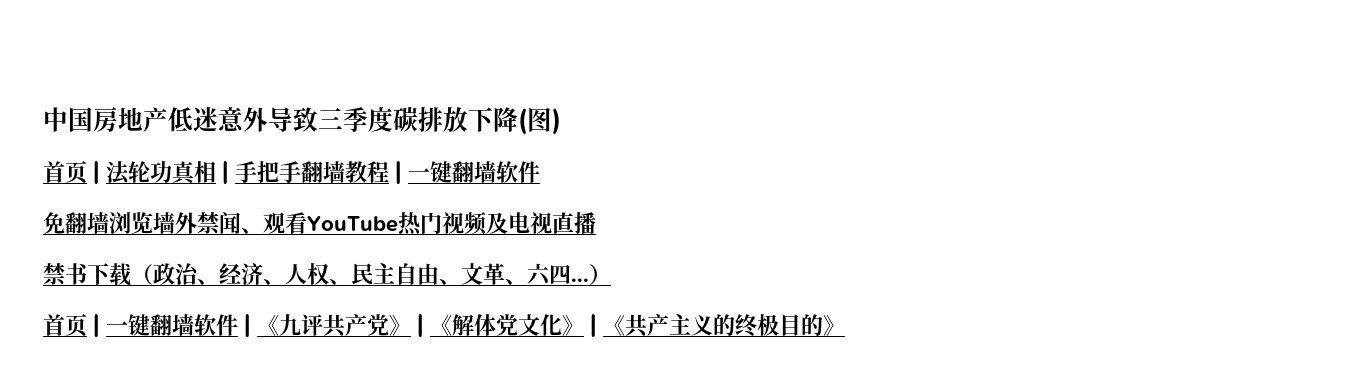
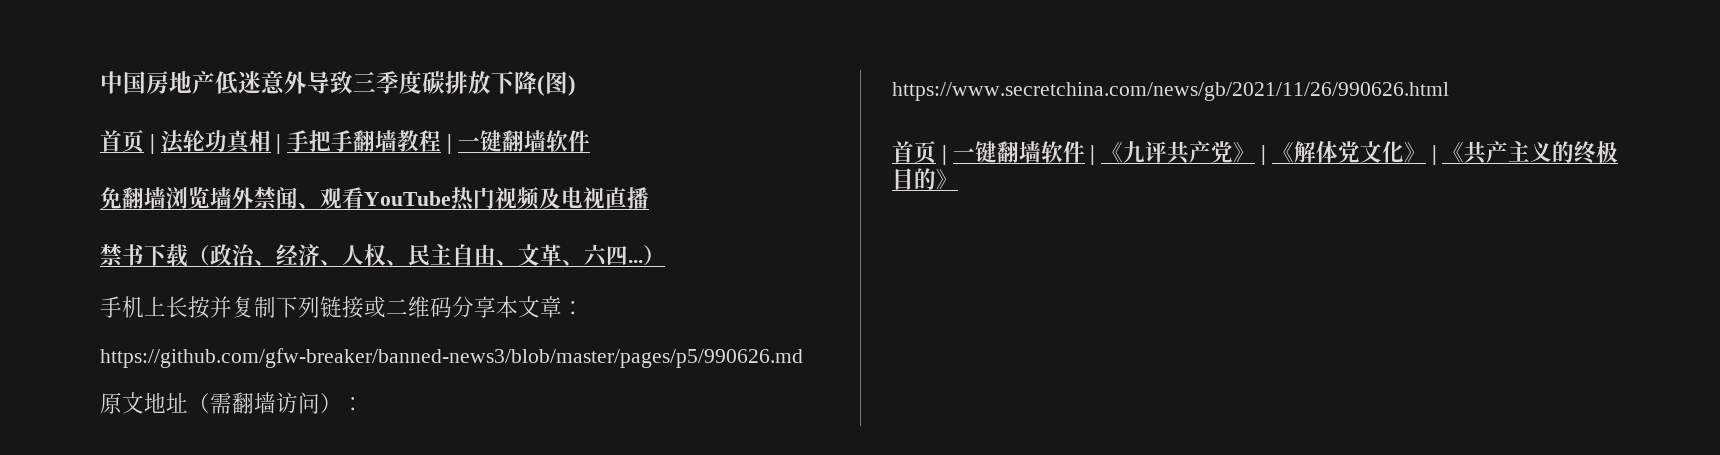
(611, 274) none -> [100,296,584,319] [100,348,803,368] [100,392,364,414] [892,82,1449,101] // 手机上长按并复制下列链接或二维码分享本文章： // https://github.com/gfw-breaker/banned-news3/blob/master/pages/p5/990626.md // 原文地址（需翻墙访问）：https://www.secretchina.com/news/gb/2021/11/26/990626.html

